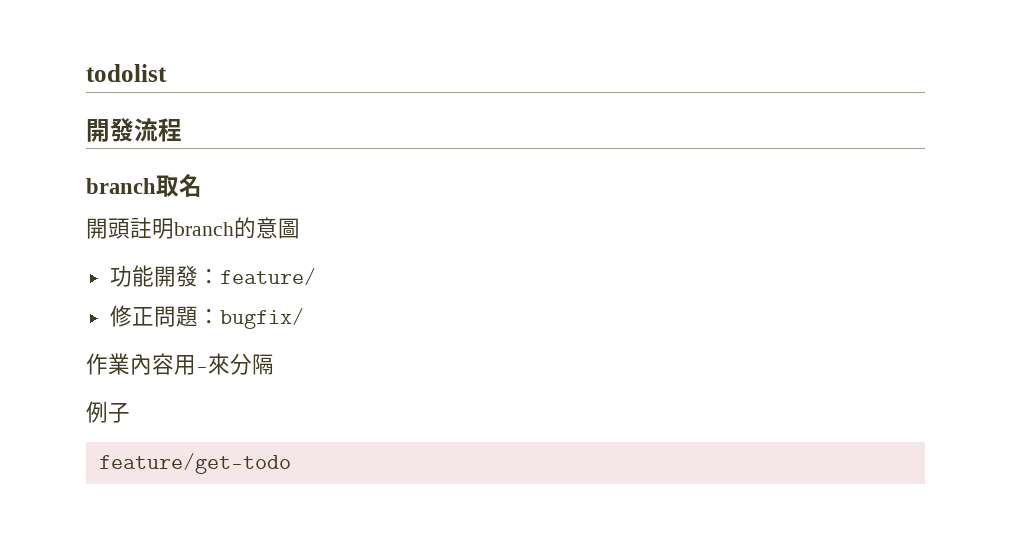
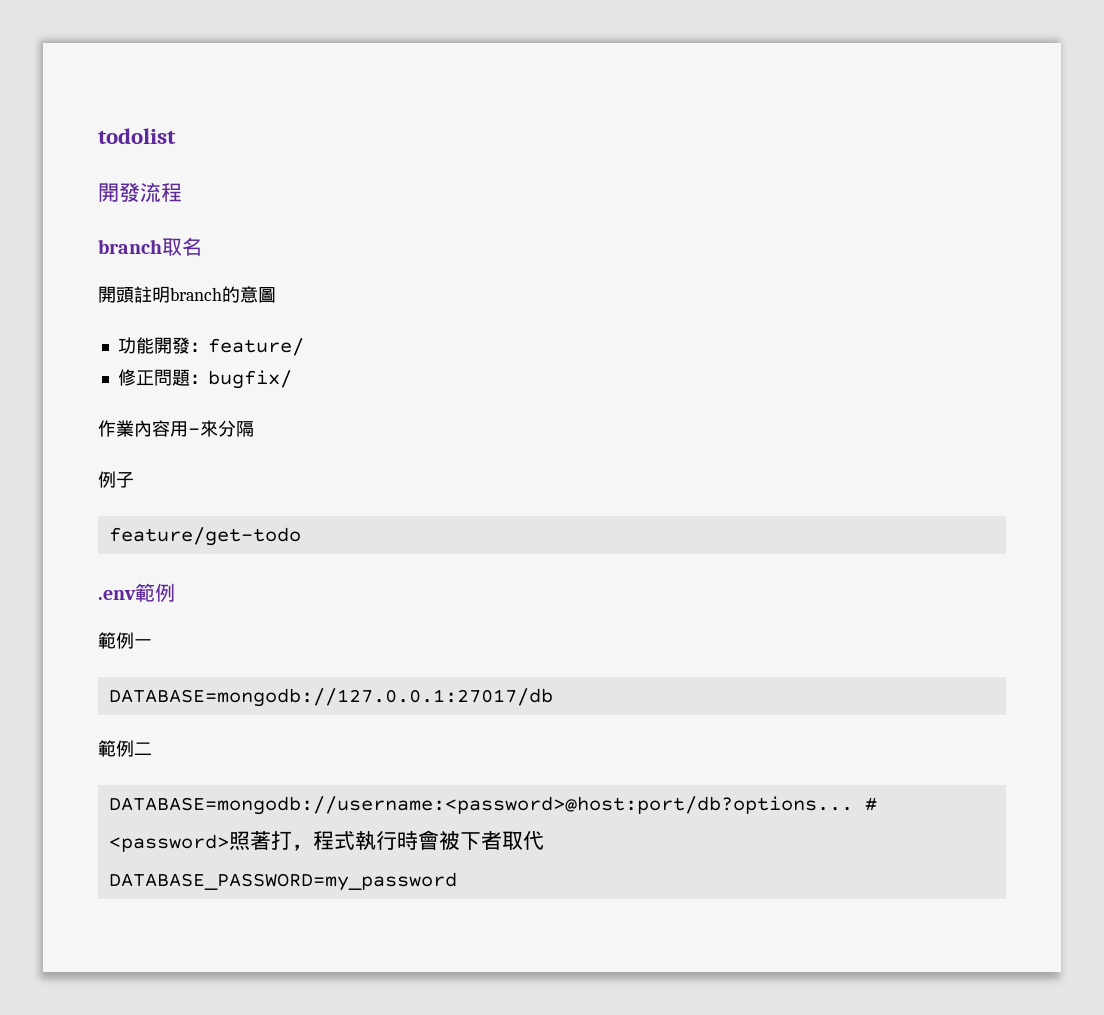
(291, 463) none -> [98,583,175,602] [98,632,152,649] [108,688,553,707] [98,740,152,757] [108,796,877,815] [108,830,544,852] [108,872,457,891] // .env範例 // 範例一 // DATABASE=mongodb://127.0.0.1:27017/db // 範例二 // DATABASE=mongodb://username:<password>@host:port/db?options... # <password>照著打，程式執行時會被下者取代 // DATABASE_PASSWORD=my_password

